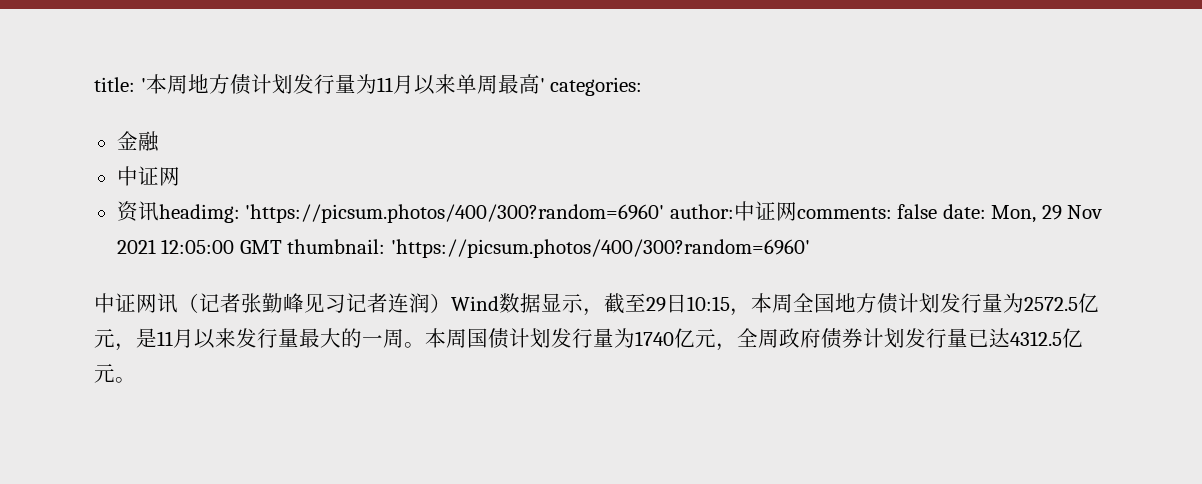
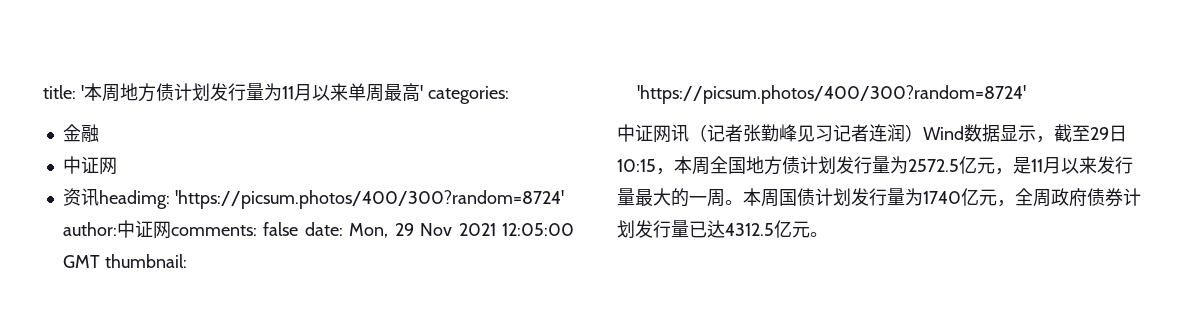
[245,204,665,223] 'https://picsum.photos/400/300?random=6960' -> [174,190,564,209] 'https://picsum.photos/400/300?random=8724'
[390,239,810,258] 'https://picsum.photos/400/300?random=6960' -> [636,85,1026,104] 'https://picsum.photos/400/300?random=8724'

